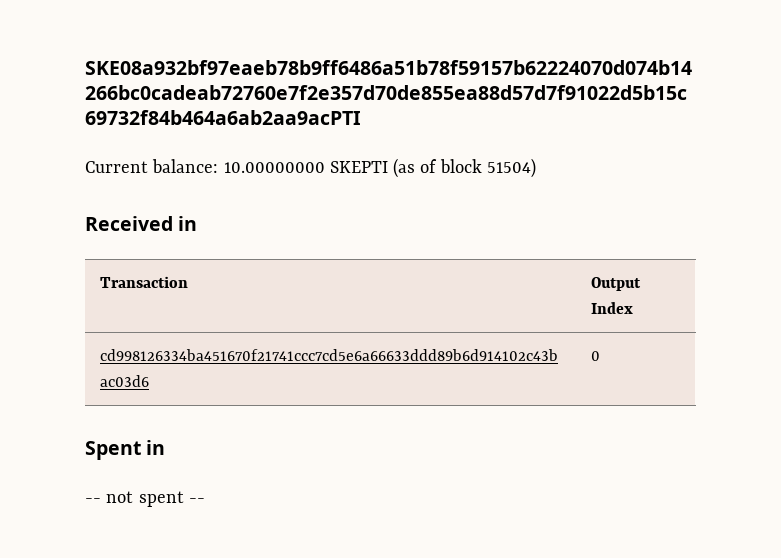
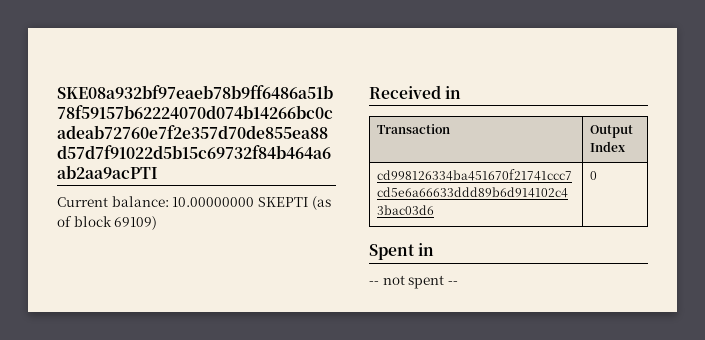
[486,158,536,178] 51504) -> [114,216,158,230] 69109)

